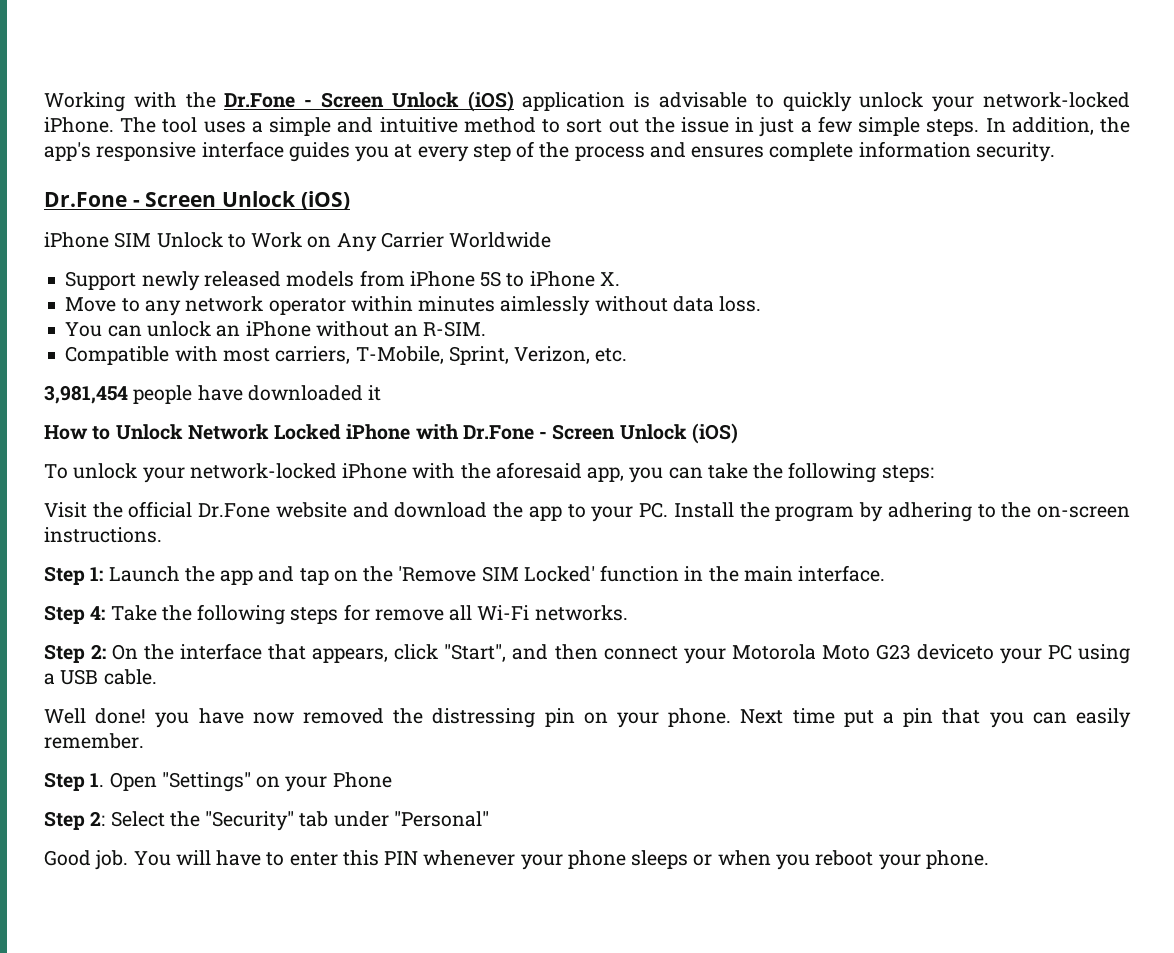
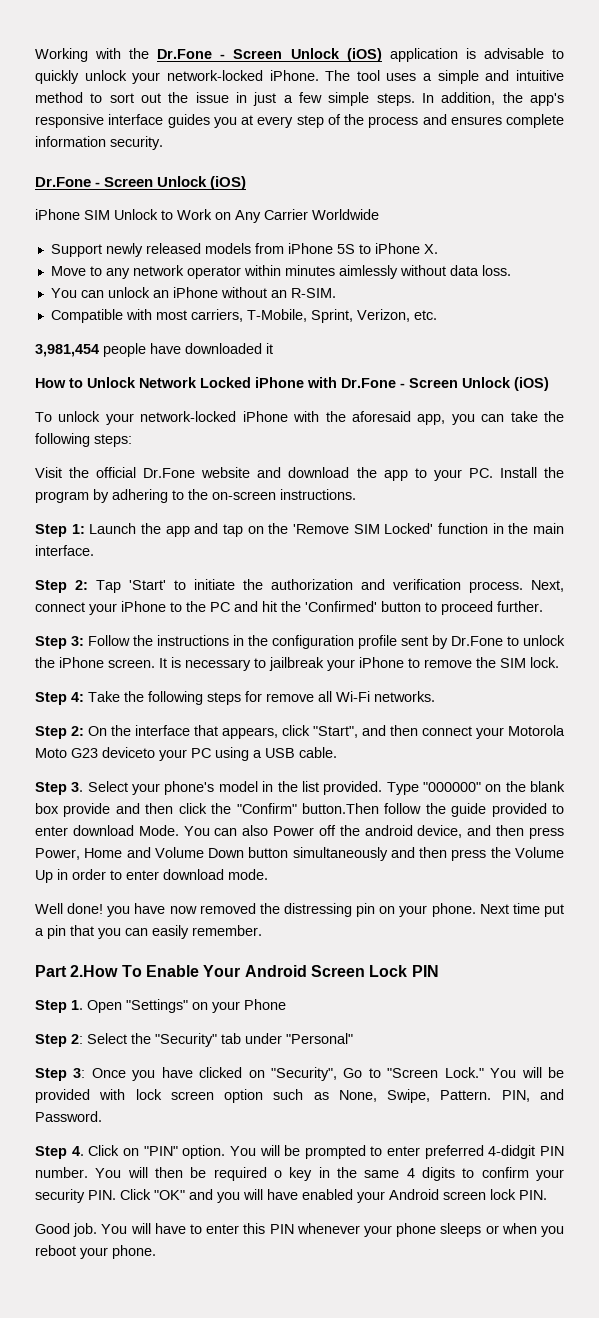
(886, 573) none -> [35,579,564,593] [35,601,543,615] [35,635,565,649] [35,657,559,671] // Step 2: Tap 'Start' to initiate the authorization and verification process. Next, connect your iPhone to the PC and hit the 'Confirmed' button to proceed further. // Step 3: Follow the instructions in the configuration profile sent by Dr.Fone to unlock the iPhone screen. It is necessary to jailbreak your iPhone to remove the SIM lock.
(157, 677) none -> [35,781,565,795] [35,803,565,817] [35,825,565,839] [35,847,564,861] [35,869,268,883] // Step 3. Select your phone's model in the list provided. Type "000000" on the blank box provide and then click the "Confirm" button.Then follow the guide provided to enter download Mode. You can also Power off the android device, and then press Power, Home and Volume Down button simultaneously and then press the Volume Up in order to enter download mode.
(144, 741) none -> [35,965,439,977] // Part 2.How To Enable Your Android Screen Lock PIN
(489, 819) none -> [35,1067,565,1081] [35,1089,564,1103] [35,1111,102,1122] [35,1145,565,1159] [35,1167,564,1181] [35,1189,547,1203] // Step 3: Once you have clicked on "Security", Go to "Screen Lock." You will be provided with lock screen option such as None, Swipe, Pattern. PIN, and Password. // Step 4. Click on "PIN" option. You will be prompted to enter preferred 4-didgit PIN number. You will then be required o key in the same 4 digits to confirm your security PIN. Click "OK" and you will have enabled your Android screen lock PIN.

